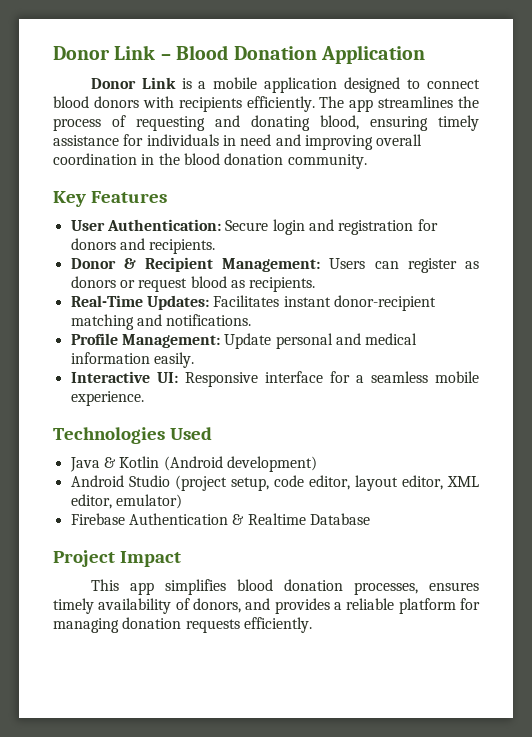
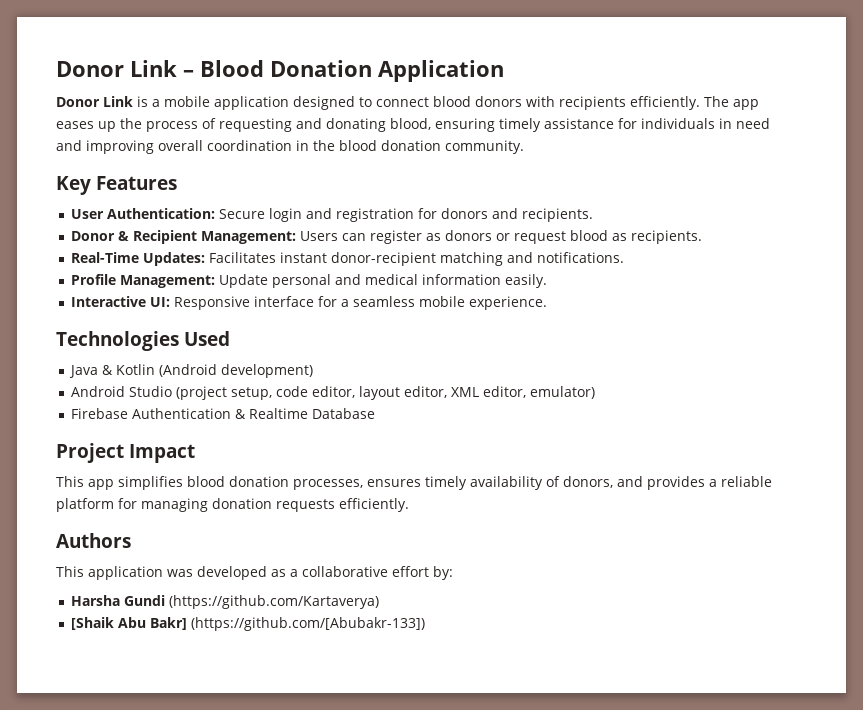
[378,96,454,108] streamlines -> [56,121,116,132] eases up
(312, 625) none -> [56,533,131,548] [56,566,453,580] [71,595,380,609] [71,617,426,631] // Authors // This application was developed as a collaborative effort by: // Harsha Gundi (https://github.com/Kartaverya) // [Shaik Abu Bakr] (https://github.com/[Abubakr-133])

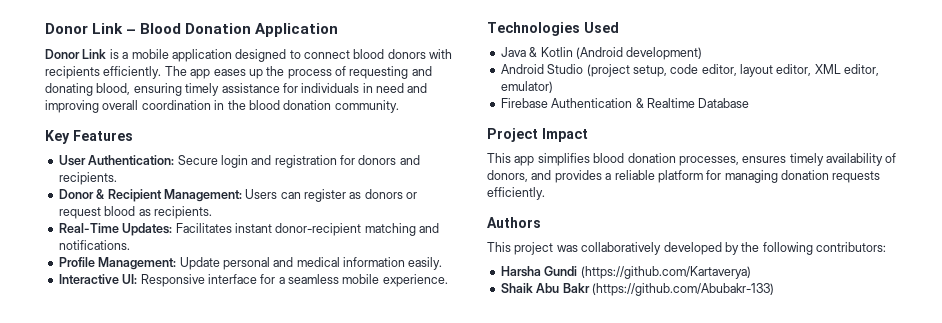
[88,566,453,580] application was developed as a collaborative effort by: -> [514,242,886,255] project was collaboratively developed by the following contributors:
[71,617,426,631] [Shaik Abu Bakr] (https://github.com/[Abubakr-133]) -> [500,283,774,296] Shaik Abu Bakr (https://github.com/Abubakr-133)

